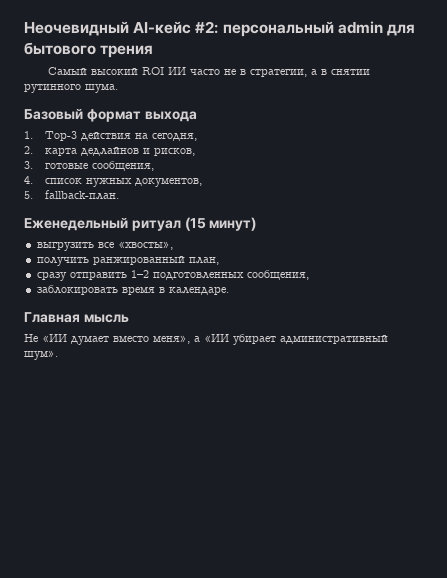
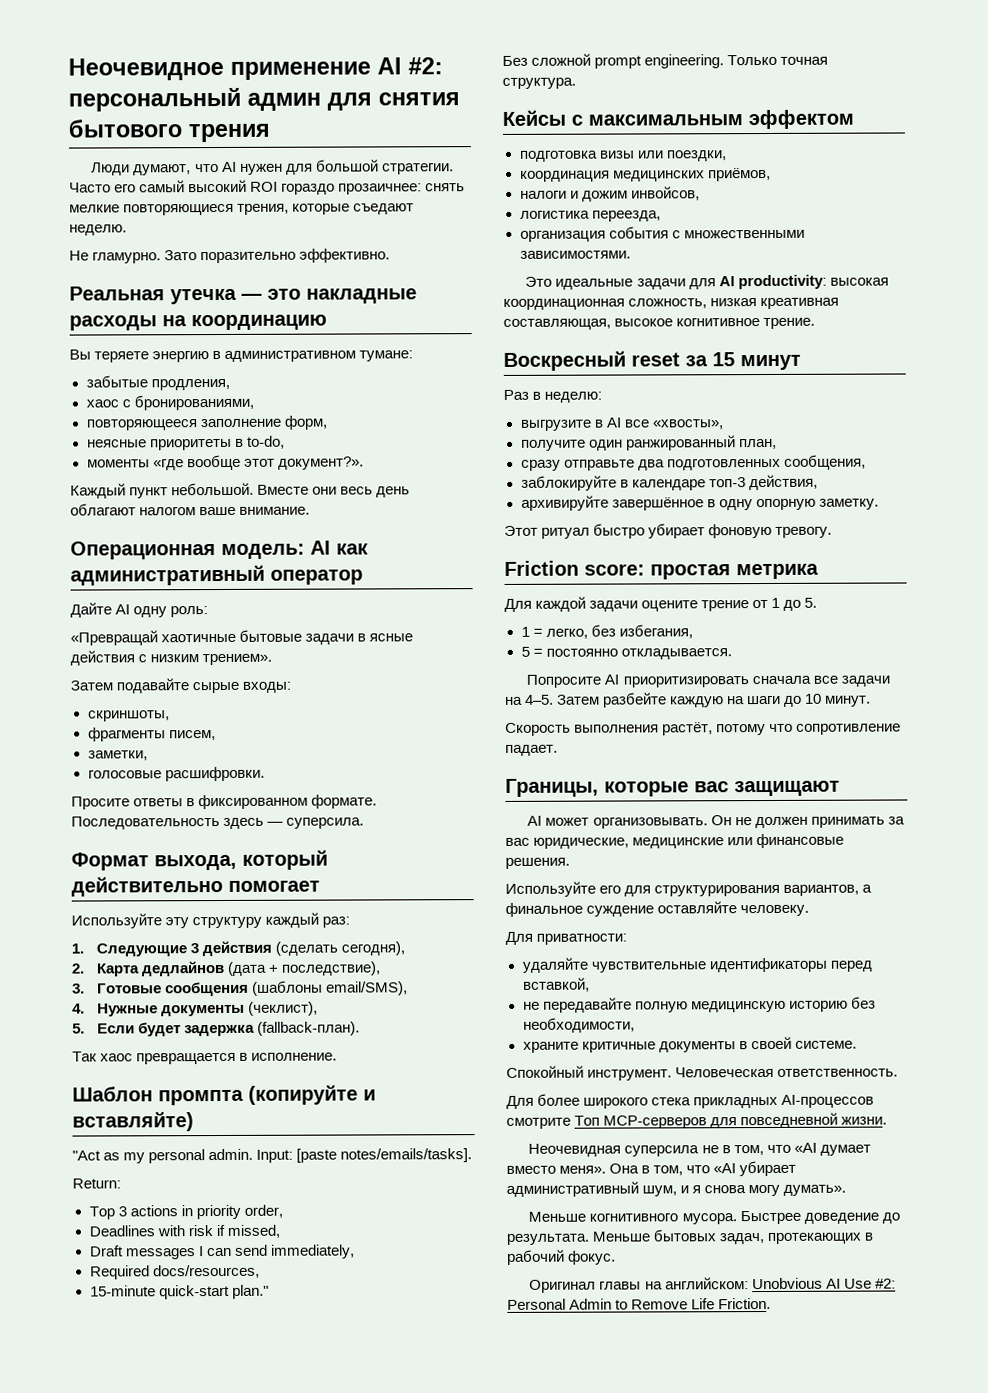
[24,21,415,37] [24,42,154,58] [48,67,371,77] [24,83,118,93] [24,109,197,122] [24,131,197,141] [24,146,195,156] [24,161,154,171] [24,176,202,187] [24,190,119,200] [24,217,257,231] [36,242,94,251] Неочевидный AI-кейс #2: персональный admin для бытового трения // Самый высокий ROI ИИ часто не в стратегии, а в снятии рутинного шума. // Базовый формат выхода // 1. Top-3 действия на сегодня, // 2. карта дедлайнов и рисков, // 3. готовые сообщения, // 4. список нужных документов, // 5. fallback-план. // Еженедельный ритуал (15 минут) // выгрузить -> [68,57,443,81] [68,87,460,112] [68,119,270,143] [91,159,454,176] [69,179,466,195] [69,203,415,216] [69,224,127,236] [69,248,391,264] [69,286,417,305] [69,314,327,331] [69,349,414,363] [85,375,230,391] [85,394,254,411] [85,415,328,431] [86,435,285,451] [86,454,364,471] [70,482,411,499] [70,503,311,516] [70,540,369,560] [70,564,363,586] [70,602,209,618] [70,629,414,646] [70,650,273,666] [70,678,292,694] [87,710,170,722] [87,727,216,742] [87,750,148,761] [87,766,265,782] [71,794,378,810] [71,816,365,830] [71,849,328,871] [71,875,320,897] [71,912,351,929] [71,940,405,957] [71,960,381,977] [72,980,408,997] [72,1001,318,1017] [72,1021,360,1037] [72,1051,338,1065] [72,1084,376,1106] [72,1111,194,1132] [72,1148,473,1164] [72,1178,121,1189] [88,1204,283,1220] [88,1224,280,1238] [89,1244,355,1260] [89,1264,260,1280] [89,1284,269,1300] [502,53,829,69] [502,77,576,89] [502,109,854,130] [519,150,727,162] [519,167,771,182] [519,186,700,202] [519,210,661,222] [519,226,805,242] [519,250,631,259] [525,274,889,290] [503,297,840,310] [503,317,816,330] [503,350,801,371] [503,389,603,403] [519,417,622,431] Неочевидное применение AI #2: персональный админ для снятия бытового трения // Люди думают, что AI нужен для большой стратегии. Часто его самый высокий ROI гораздо прозаичнее: снять мелкие повторяющиеся трения, которые съедают неделю. // Не гламурно. Зато поразительно эффективно. // Реальная утечка — это накладные расходы на координацию // Вы теряете энергию в административном тумане: // забытые продления, // хаос с бронированиями, // повторяющееся заполнение форм, // неясные приоритеты в to-do, // моменты «где вообще этот документ?». // Каждый пункт небольшой. Вместе они весь день облагают налогом ваше внимание. // Операционная модель: AI как административный оператор // Дайте AI одну роль: // «Превращай хаотичные бытовые задачи в ясные действия с низким трением». // Затем подавайте сырые входы: // скриншоты, // фрагменты писем, // заметки, // голосовые расшифровки. // Просите ответы в фиксированном формате. Последовательность здесь — суперсила. // Формат выхода, который действительно помогает // Используйте эту структуру каждый раз: // 1. Следующие 3 действия (сделать сегодня), // 2. Карта дедлайнов (дата + последствие), // 3. Готовые сообщения (шаблоны email/SMS), // 4. Нужные документы (чеклист), // 5. Если будет задержка (fallback-план). // Так хаос превращается в исполнение. // Шаблон промпта (копируйте и вставляйте) // "Act as my personal admin. Input: [paste notes/emails/tasks]. // Return: // Top 3 actions in priority order, // Deadlines with risk if missed, // Draft messages I can send immediately, // Required docs/resources, // 15-minute quick-start plan." // Без сложной prompt engineering. Только точная структура. // Кейсы с максимальным эффектом // подготовка визы или поездки, // координация медицинских приёмов, // налоги и дожим инвойсов, // логистика переезда, // организация события с множественными зависимостями. // Это идеальные задачи для AI productivity: высокая координационная сложность, низкая креативная составляющая, высокое когнитивное трение. // Воскресный reset за 15 минут // Раз в неделю: // выгрузите в AI
[36,257,89,266] получить -> [520,439,623,451] получите один
[69,270,149,280] отправить 1–2 -> [563,459,665,471] отправьте два
[36,285,229,295] [24,312,129,323] [24,334,388,345] [24,350,58,360] заблокировать время в календаре. // Главная мысль // Не «ИИ думает вместо меня», а «ИИ убирает административный шум». -> [520,474,818,491] [520,495,879,511] [504,523,833,539] [504,560,819,580] [504,596,818,612] [520,624,693,639] [520,646,732,660] [526,674,890,688] [505,692,872,708] [505,722,902,736] [505,744,558,756] [505,778,840,797] [527,815,905,829] [505,833,845,849] [505,857,570,869] [505,881,873,897] [505,901,810,917] [505,931,628,945] [521,957,873,973] [522,977,590,992] [522,996,876,1013] [522,1017,635,1033] [522,1036,857,1053] [506,1065,899,1081] [506,1093,875,1109] [506,1112,888,1129] [528,1142,871,1157] [506,1160,797,1177] [506,1181,847,1197] [528,1210,900,1225] [506,1229,874,1245] [507,1249,617,1265] [529,1277,896,1293] [507,1297,772,1310] заблокируйте в календаре топ-3 действия, // архивируйте завершённое в одну опорную заметку. // Этот ритуал быстро убирает фоновую тревогу. // Friction score: простая метрика // Для каждой задачи оцените трение от 1 до 5. // 1 = легко, без избегания, // 5 = постоянно откладывается. // Попросите AI приоритизировать сначала все задачи на 4–5. Затем разбейте каждую на шаги до 10 минут. // Скорость выполнения растёт, потому что сопротивление падает. // Границы, которые вас защищают // AI может организовывать. Он не должен принимать за вас юридические, медицинские или финансовые решения. // Используйте его для структурирования вариантов, а финальное суждение оставляйте человеку. // Для приватности: // удаляйте чувствительные идентификаторы перед вставкой, // не передавайте полную медицинскую историю без необходимости, // храните критичные документы в своей системе. // Спокойный инструмент. Человеческая ответственность. // Для более широкого стека прикладных AI-процессов смотрите Топ MCP-серверов для повседневной жизни. // Неочевидная суперсила не в том, что «AI думает вместо меня». Она в том, что «AI убирает административный шум, и я снова могу думать». // Меньше когнитивного мусора. Быстрее доведение до результата. Меньше бытовых задач, протекающих в рабочий фокус. // Оригинал главы на английском: Unobvious AI Use #2: Personal Admin to Remove Life Friction.

